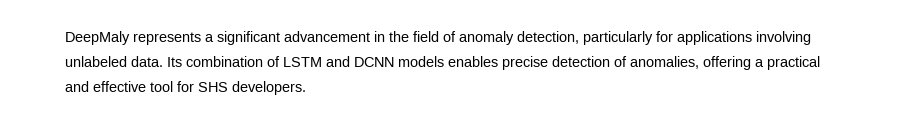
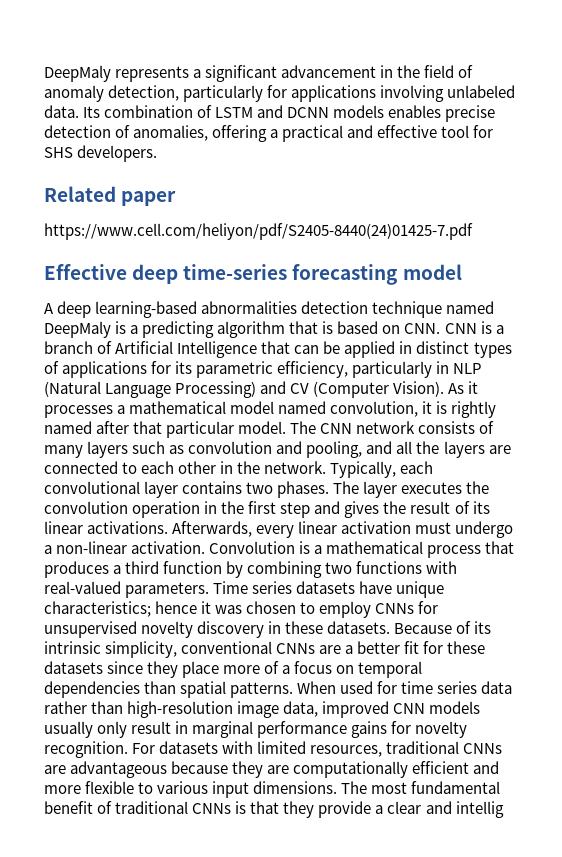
(306, 88) none -> [44,186,177,206] [44,223,473,240] [44,264,462,285] [44,301,495,318] [44,321,504,338] [44,341,512,358] [44,361,483,378] [44,381,479,398] [44,401,497,418] [44,421,495,438] [44,441,511,458] [44,461,434,478] [44,481,490,498] [44,501,490,518] [44,521,514,538] [44,541,515,558] [44,561,458,578] [44,581,445,598] [44,601,439,618] [44,621,492,638] [44,641,486,658] [44,661,423,678] [44,681,513,698] [44,701,481,718] [44,721,468,738] [44,741,503,758] [44,761,500,778] [44,781,501,798] [44,801,504,818] // Related paper // https://www.cell.com/heliyon/pdf/S2405-8440(24)01425-7.pdf // Effective deep time-series forecasting model // A deep learning-based abnormalities detection technique named DeepMaly is a predicting algorithm that is based on CNN. CNN is a branch of Artificial Intelligence that can be applied in distinct types of applications for its parametric efficiency, particularly in NLP (Natural Language Processing) and CV (Computer Vision). As it processes a mathematical model named convolution, it is rightly named after that particular model. The CNN network consists of many layers such as convolution and pooling, and all the layers are connected to each other in the network. Typically, each convolutional layer contains two phases. The layer executes the convolution operation in the first step and gives the result of its linear activations. Afterwards, every linear activation must undergo a non-linear activation. Convolution is a mathematical process that produces a third function by combining two functions with real-valued parameters. Time series datasets have unique characteristics; hence it was chosen to employ CNNs for unsupervised novelty discovery in these datasets. Because of its intrinsic simplicity, conventional CNNs are a better fit for these datasets since they place more of a focus on temporal dependencies than spatial patterns. When used for time series data rather than high-resolution image data, improved CNN models usually only result in marginal performance gains for novelty recognition. For datasets with limited resources, traditional CNNs are advantageous because they are computationally efficient and more flexible to various input dimensions. The most fundamental benefit of traditional CNNs is that they provide a clear and intellig

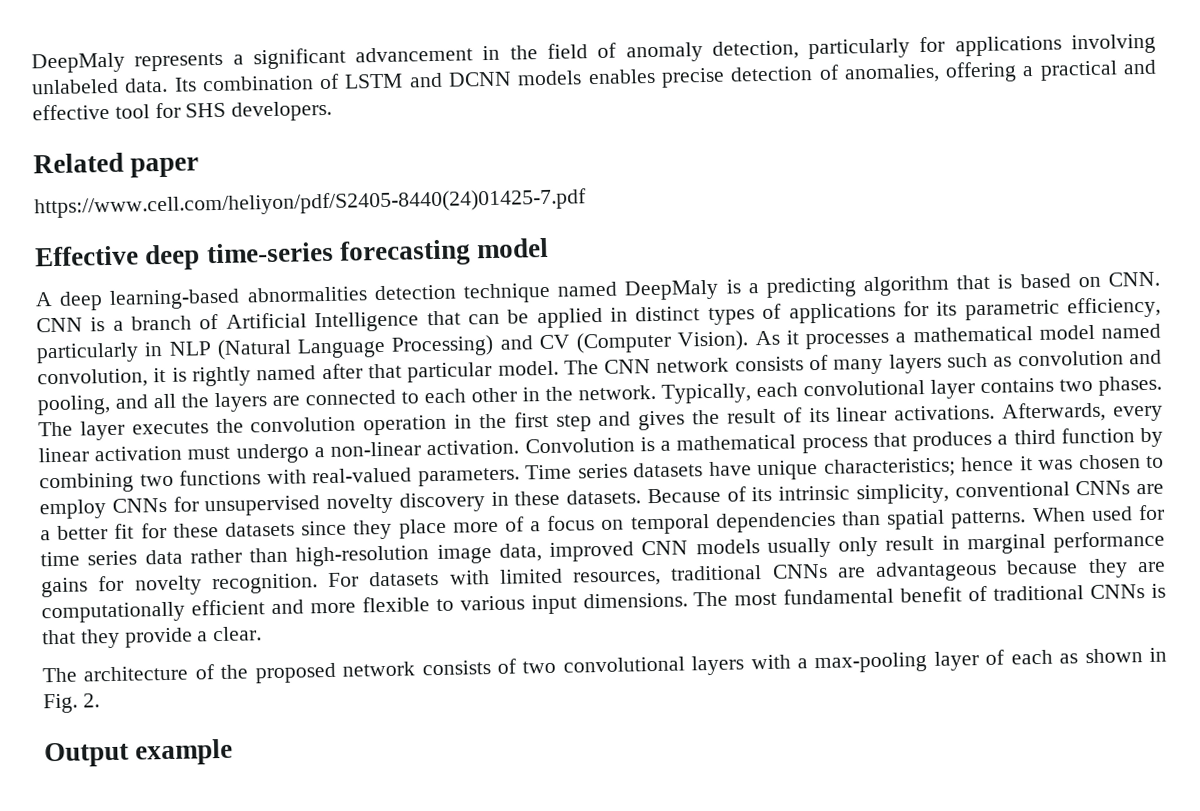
[387,801,504,818] clear and intellig -> [212,626,263,642] [42,647,1167,684] [43,693,100,714] [44,738,234,768] clear. // The architecture of the proposed network consists of two convolutional layers with a max-pooling layer of each as shown in Fig. 2. // Output example

